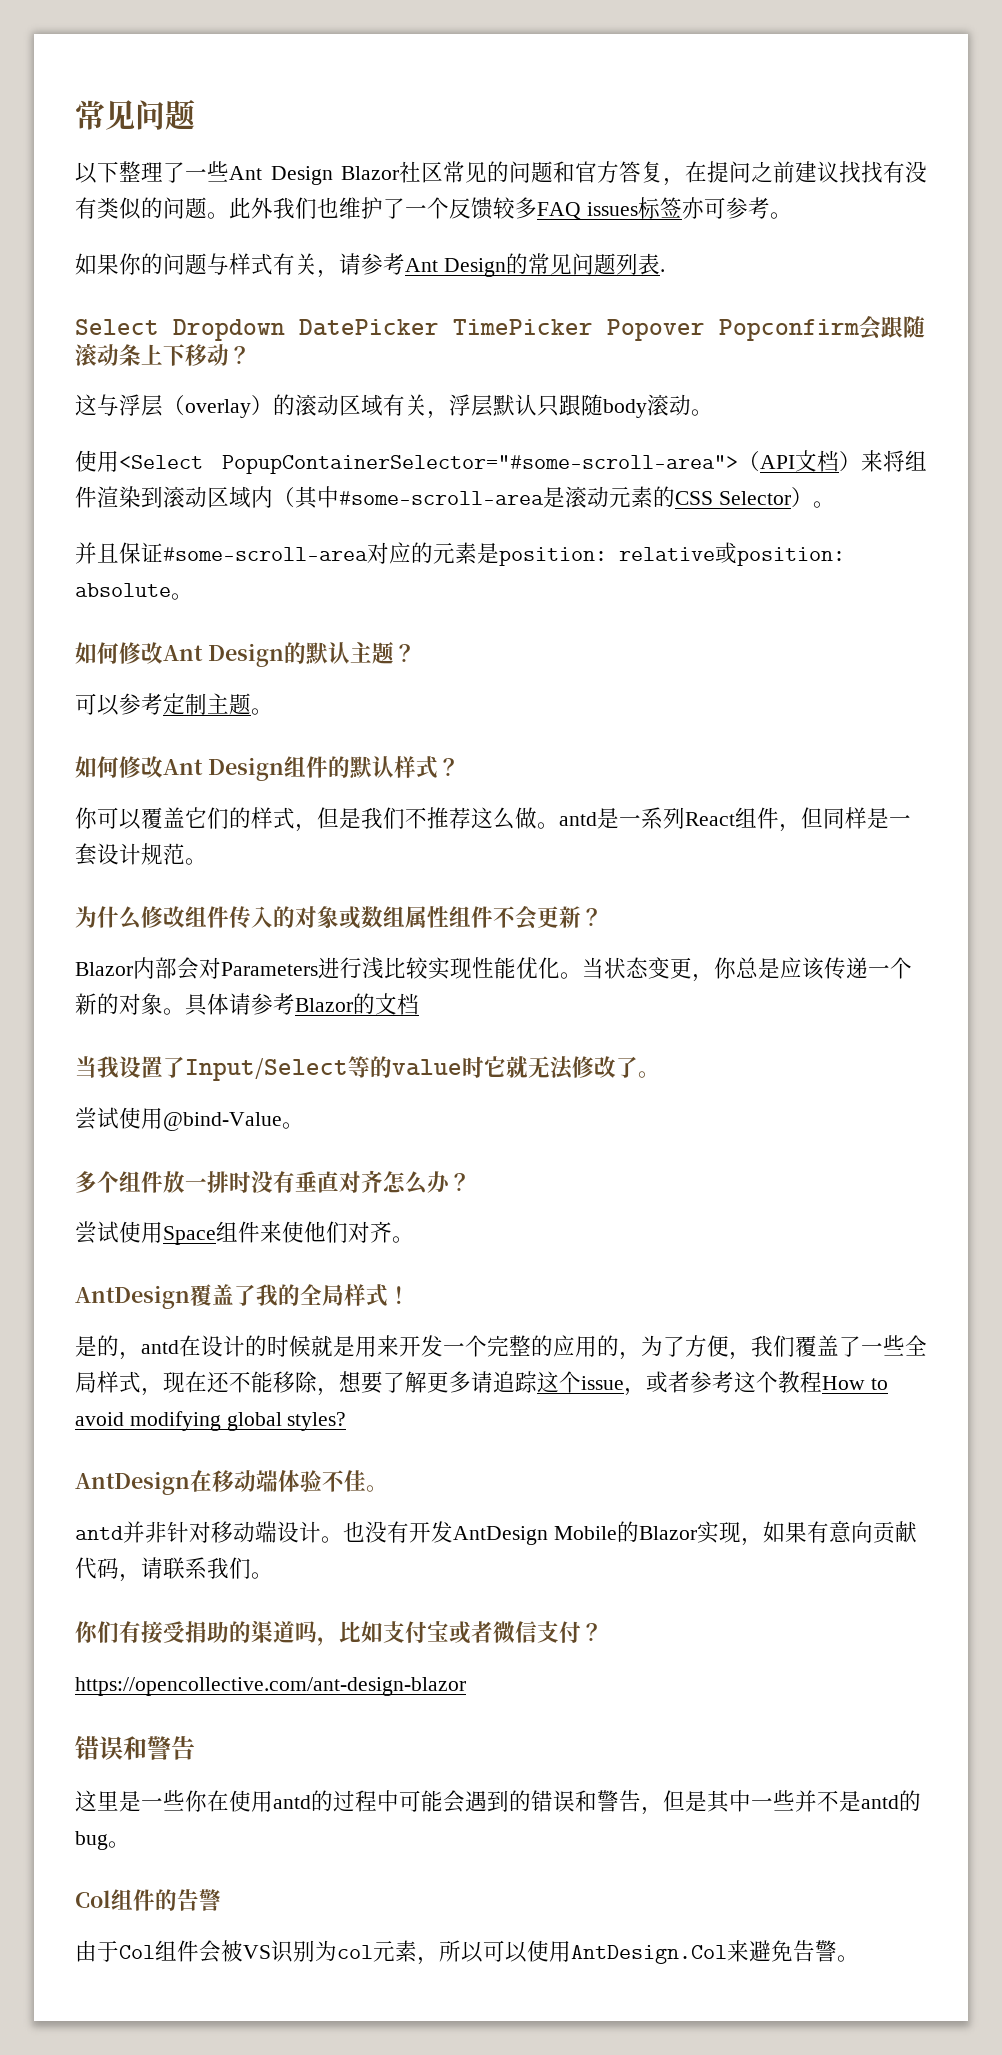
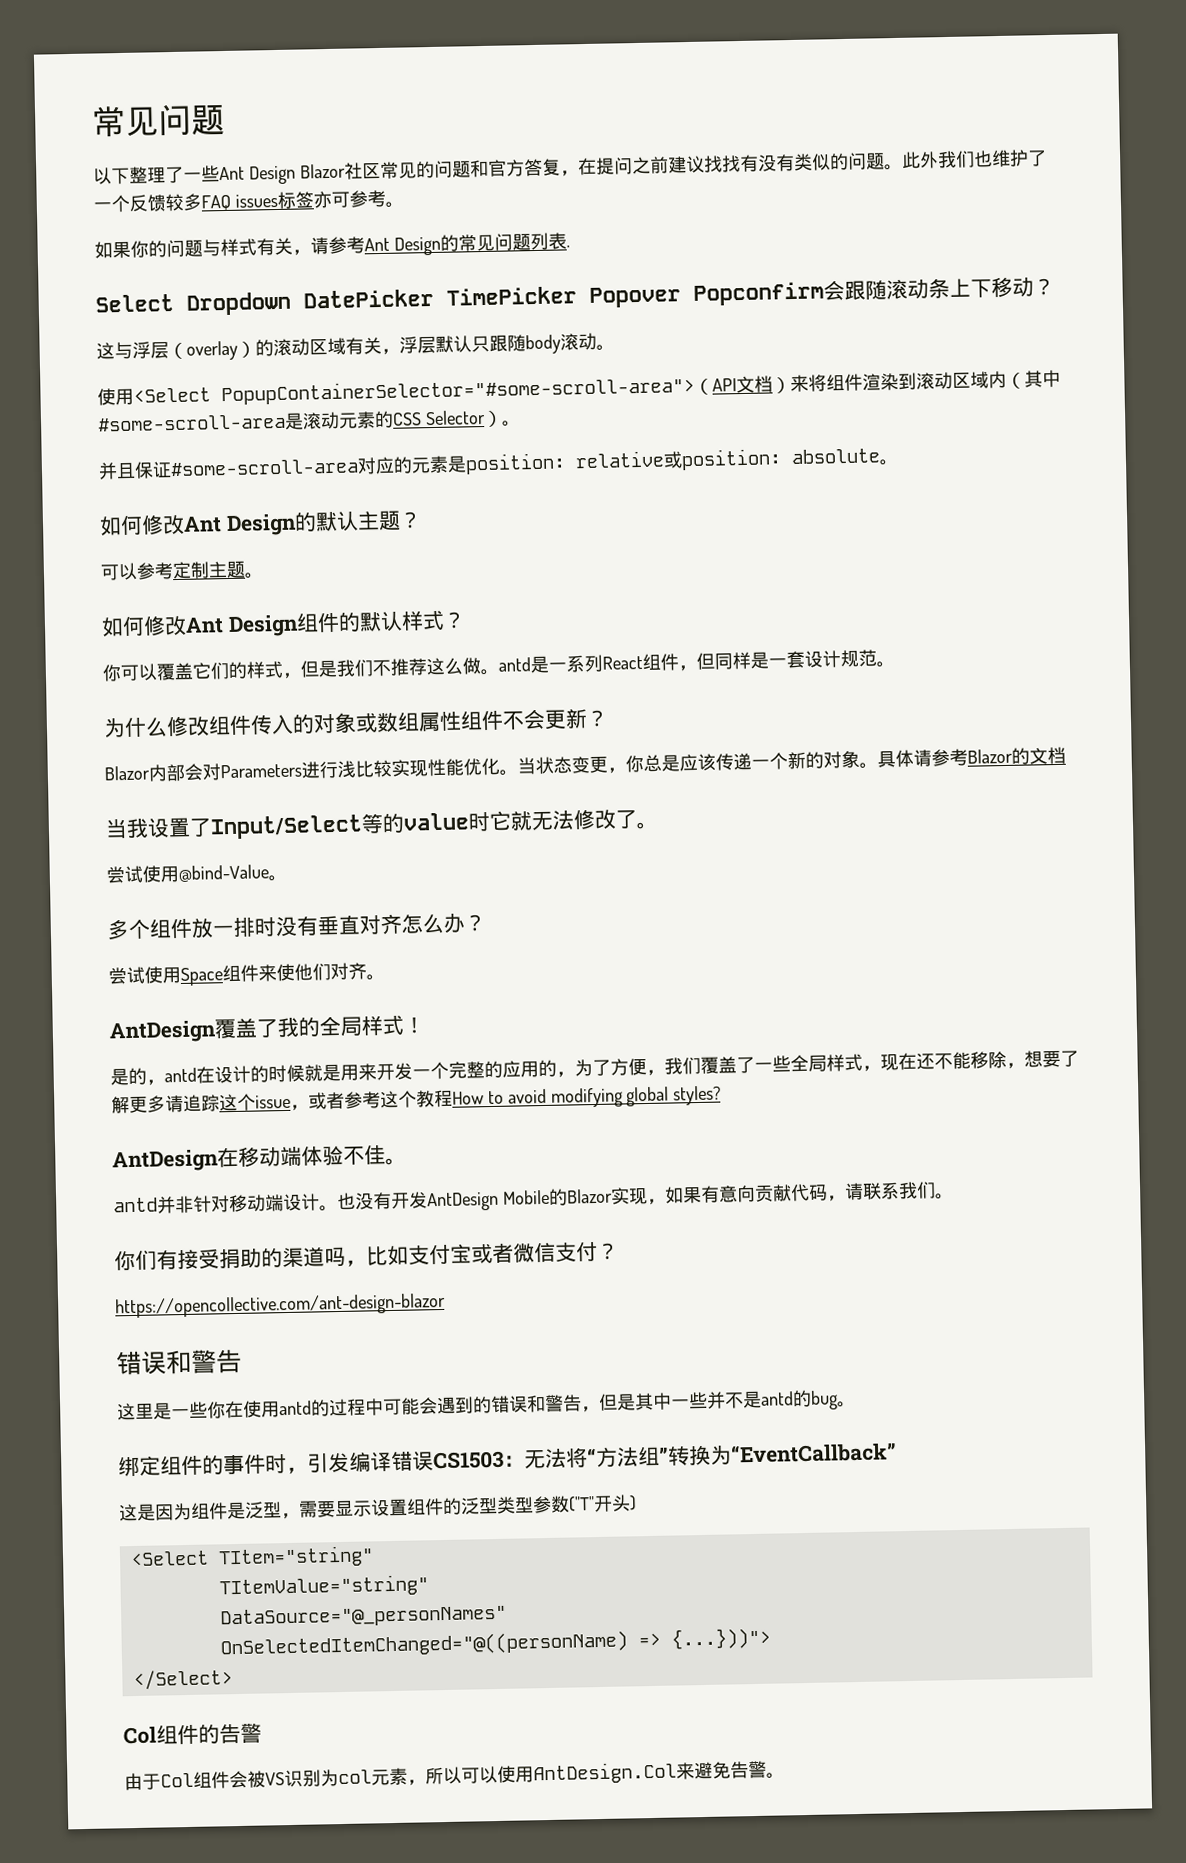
(130, 1844) none -> [118,1442,897,1477] [119,1494,637,1522] [129,1545,374,1569] [218,1574,429,1599] [219,1604,507,1629] [219,1627,771,1659] [132,1669,233,1691] // 绑定组件的事件时，引发编译错误CS1503：无法将“方法组”转换为“EventCallback” // 这是因为组件是泛型，需要显示设置组件的泛型类型参数("T"开头) // <Select TItem="string" // TItemValue="string" // DataSource="@_personNames" // OnSelectedItemChanged="@((personName) => {...}))"> // </Select>

